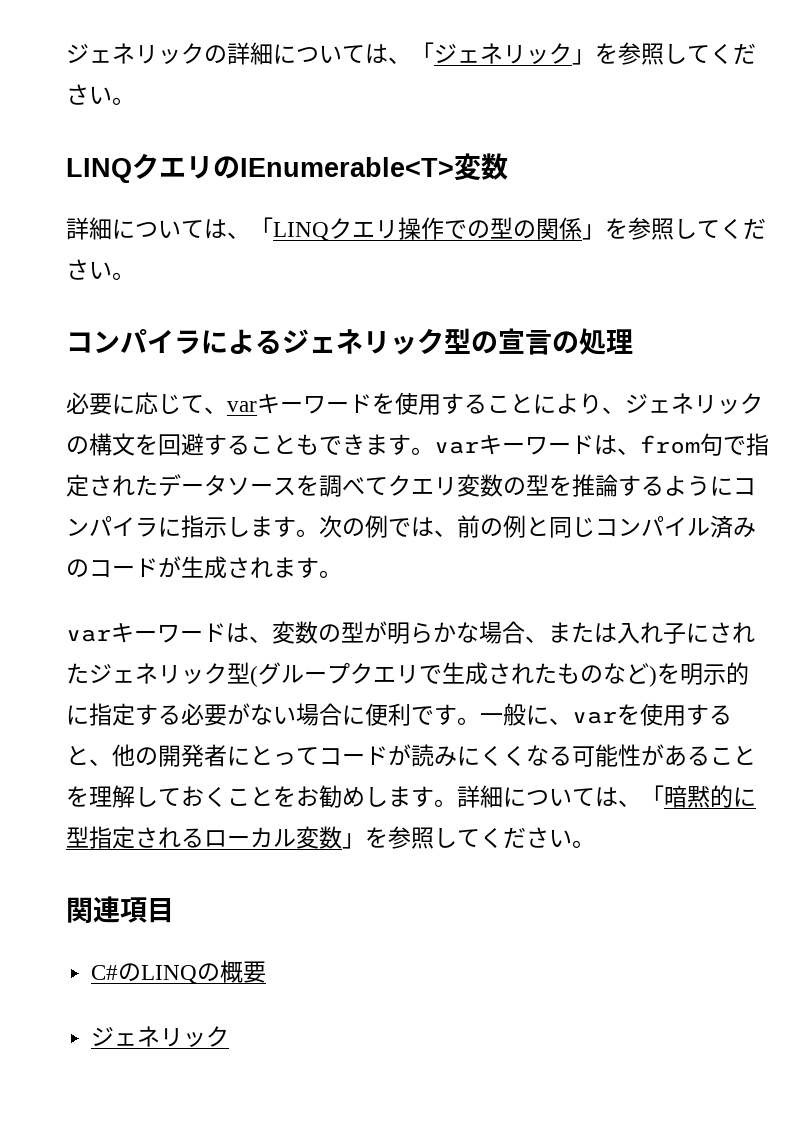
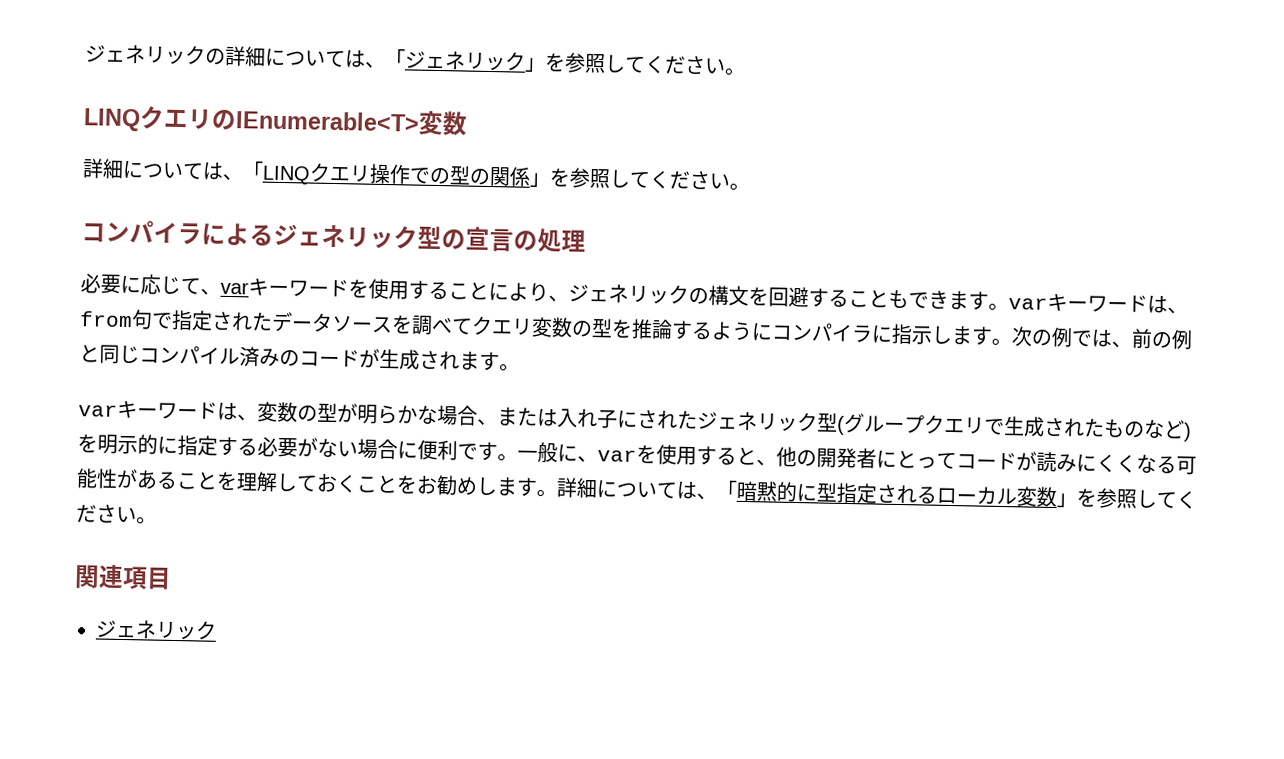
[91,960,267,984] // C#のLINQの概要 -> (172, 578) none

